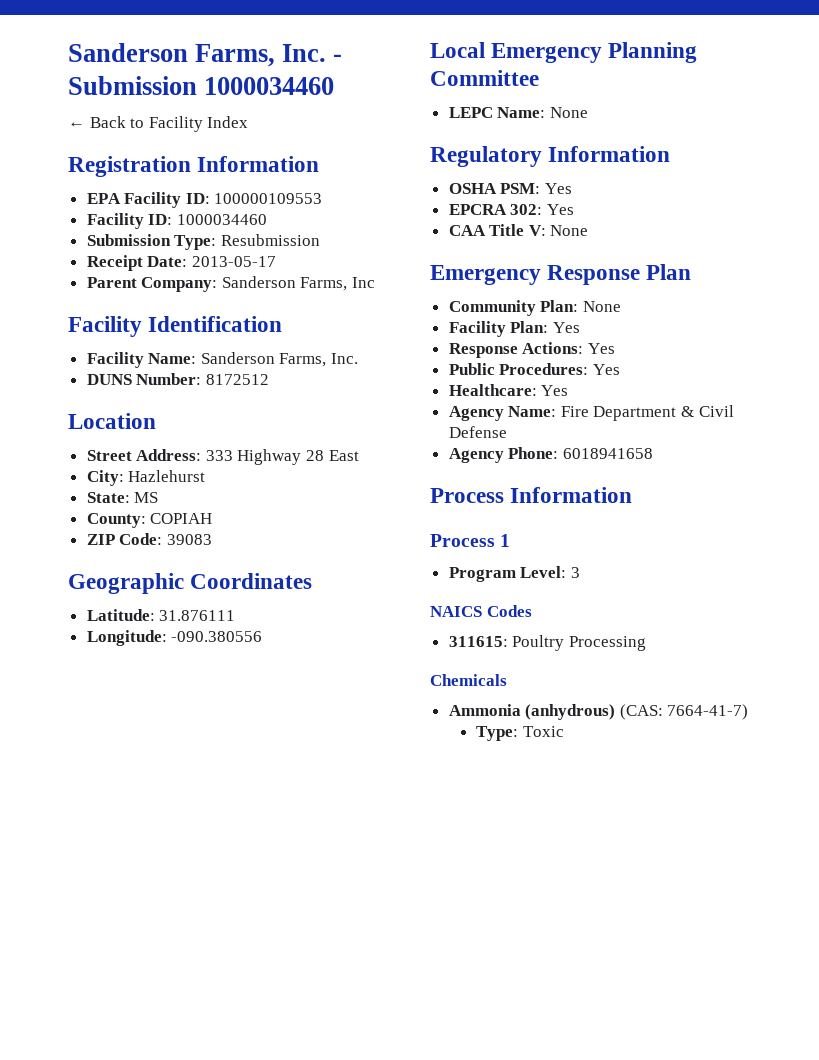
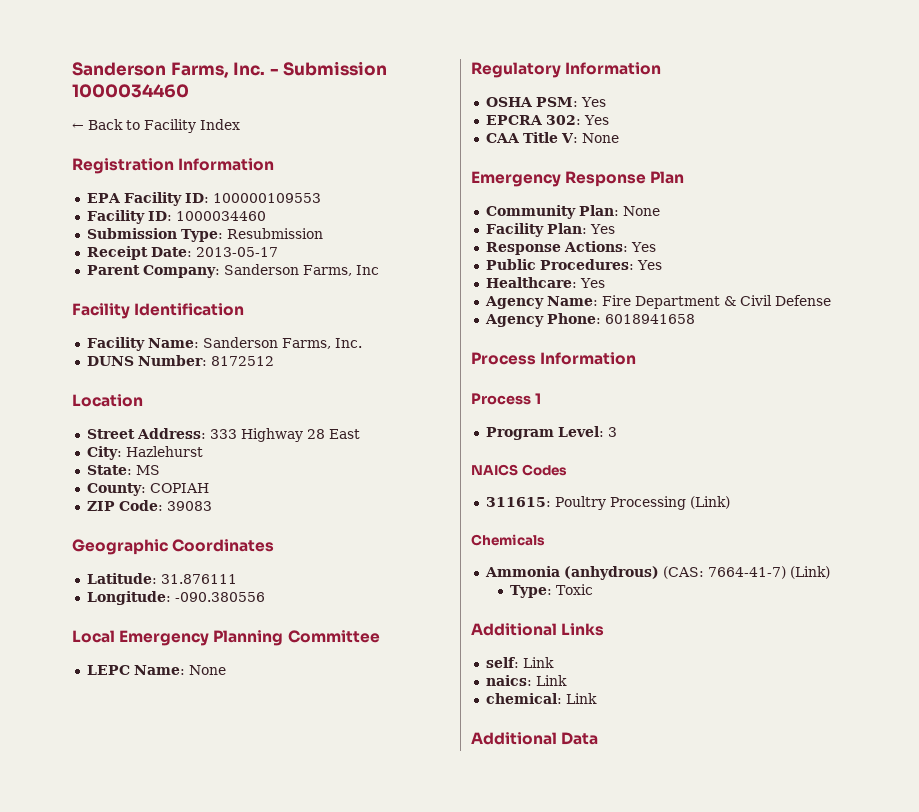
(646, 643) none -> [689,496,730,509] (Link)
(749, 712) none -> [789,566,830,579] (Link)
(564, 731) none -> [471,623,605,636] [485,657,554,668] [485,675,567,686] [485,693,597,704] [471,732,599,745] // Additional Links // self: Link // naics: Link // chemical: Link // Additional Data

